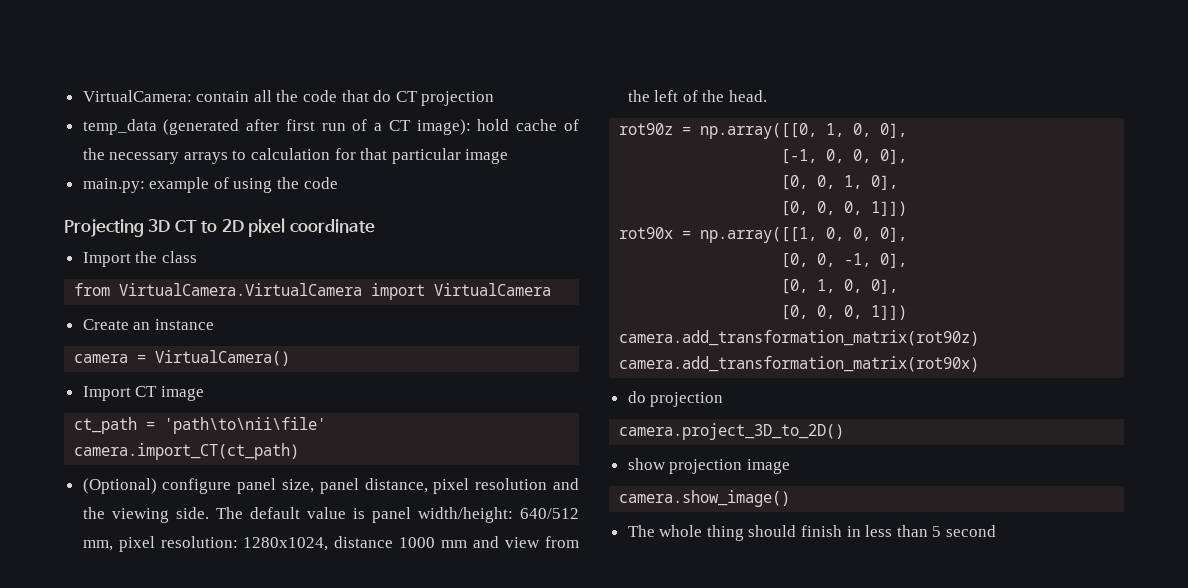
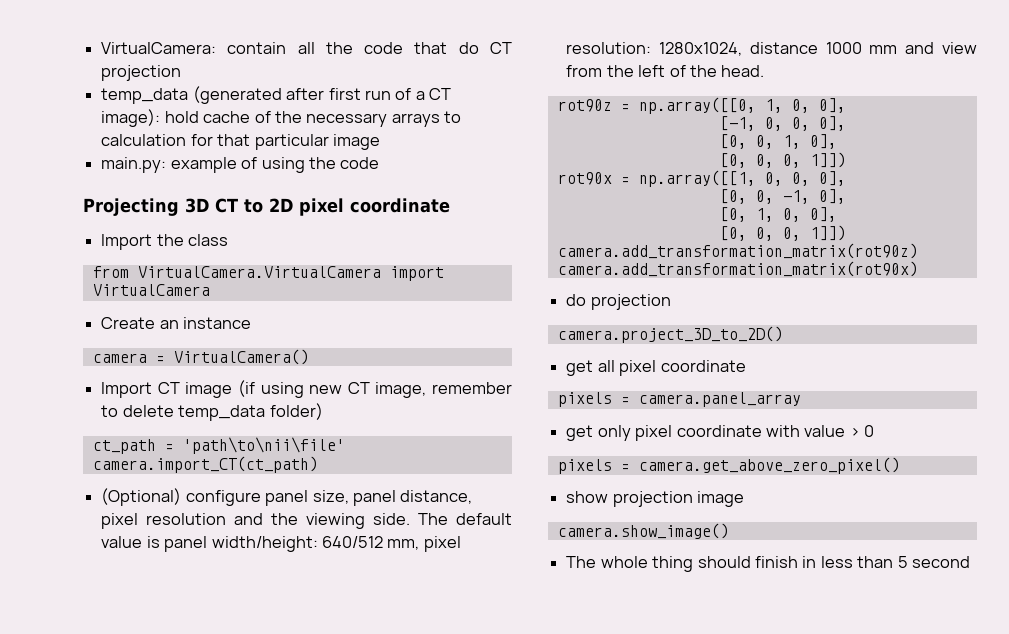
(204, 393) none -> [237,380,512,398] [101,403,323,421] (if using new CT image, remember to delete temp_data folder)
(845, 431) none -> [566,360,746,376] [557,392,801,407] [566,425,875,441] [557,457,900,474] // get all pixel coordinate // pixels = camera.panel_array // get only pixel coordinate with value > 0 // pixels = camera.get_above_zero_pixel()

